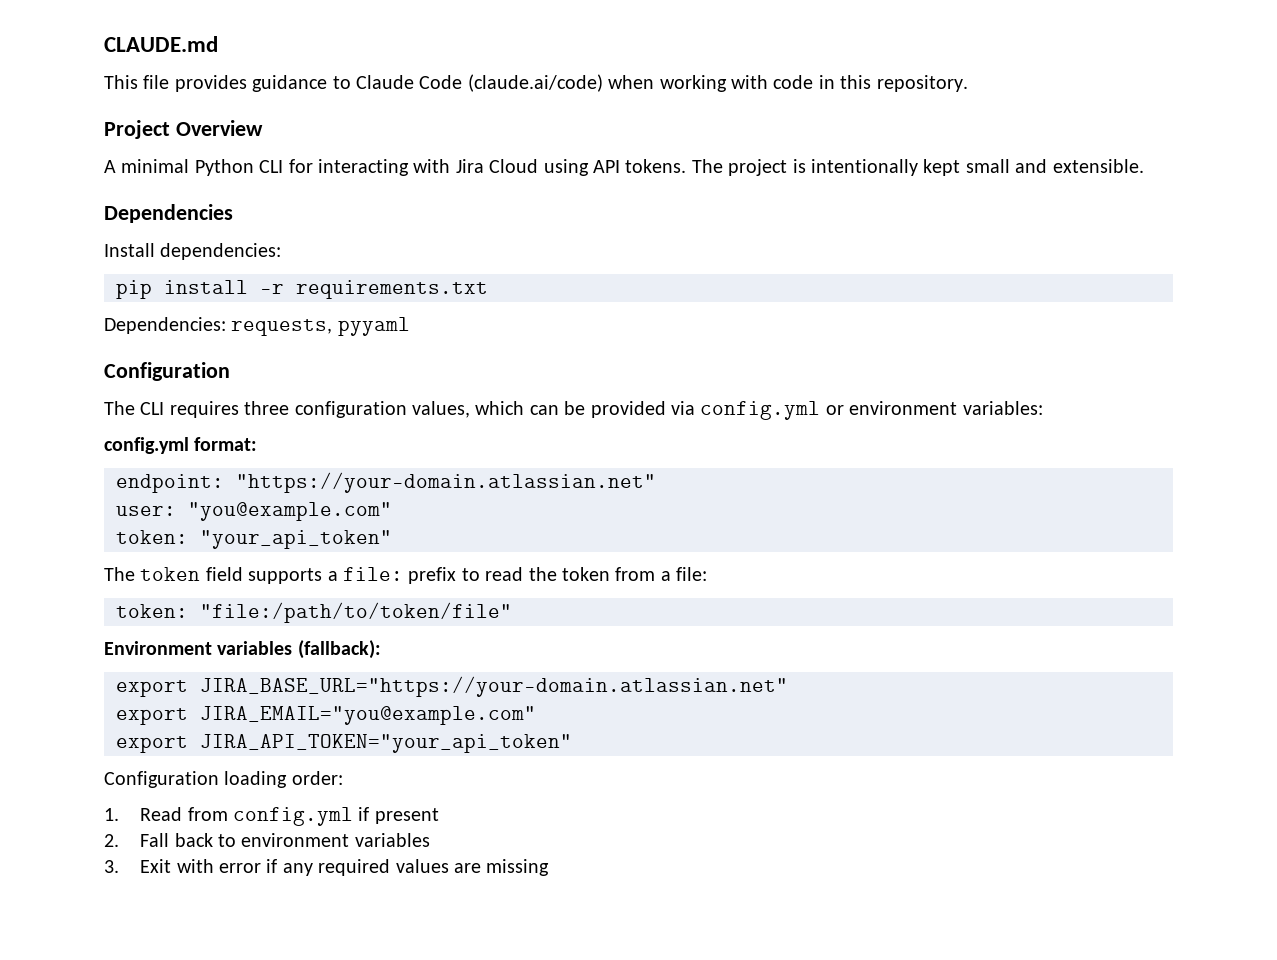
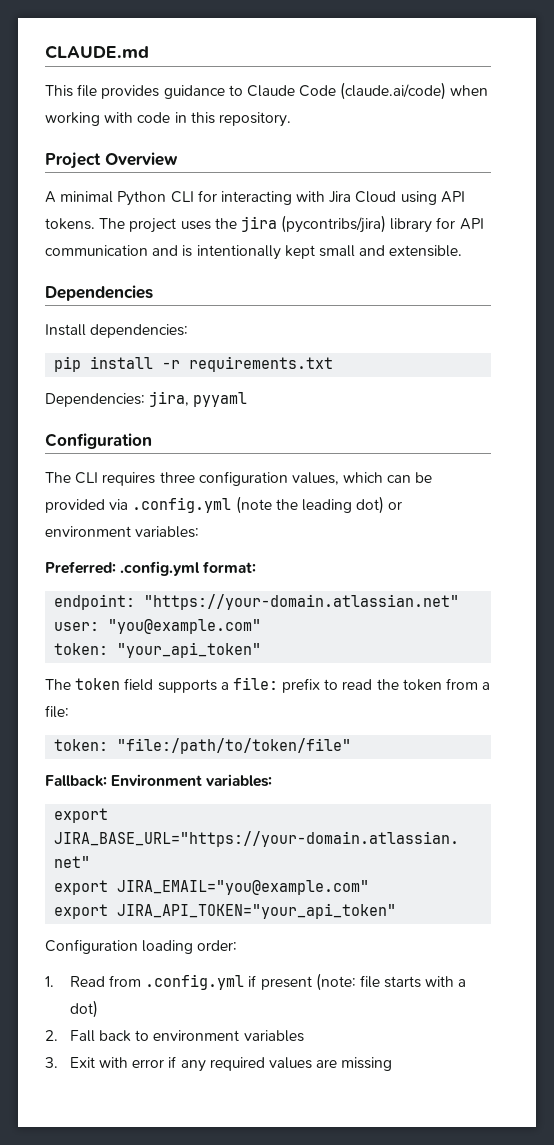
(788, 167) none -> [180,215,484,233] [45,245,179,256] uses the jira (pycontribs/jira) library for API communication and
[231,319,333,336] requests, -> [149,391,190,407] jira,
[700,401,821,420] config.yml -> [132,496,385,514] .config.yml (note the leading dot)
[104,437,189,454] config.yml -> [45,561,201,576] Preferred: .config.yml
[104,640,381,659] Environment variables (fallback): -> [45,774,273,787] Fallback: Environment variables:
[232,807,353,826] config.yml -> [145,974,245,990] .config.yml
(439, 816) none -> [315,973,467,991] [69,1000,98,1018] (note: file starts with a dot)

